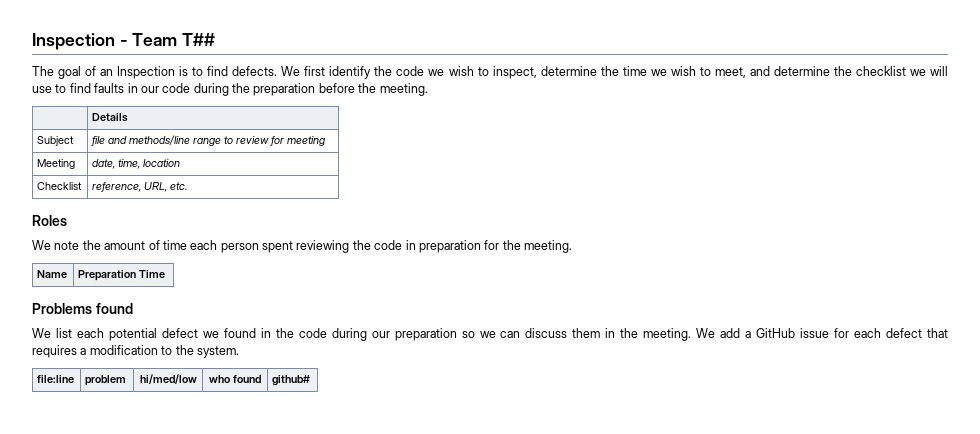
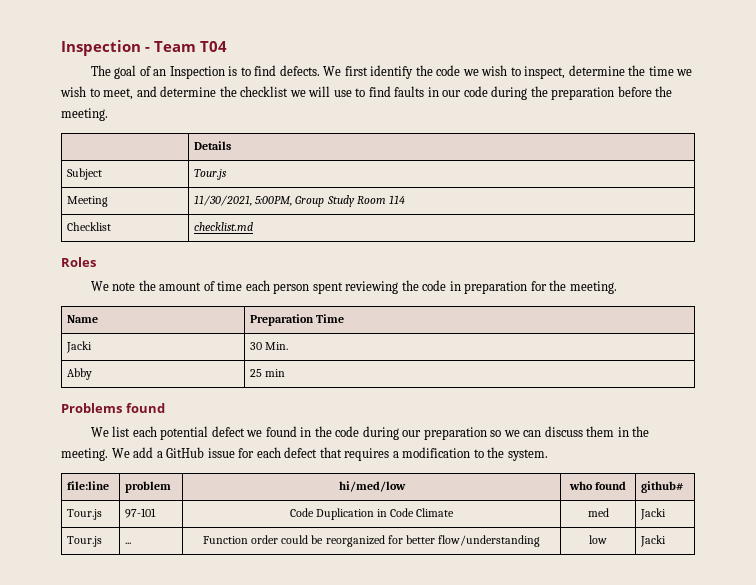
[182,33,216,46] T## -> [199,41,227,52] T04
[91,135,326,146] [37,159,76,169] [92,159,181,169] [37,182,83,190] [92,182,188,192] file and methods/line range to review for meeting // Meeting | date, time, location // Checklist | reference, URL, etc. -> [194,169,228,180] [67,196,109,207] [194,195,405,207] [67,222,112,231] [194,222,254,231] Tour.js // Meeting | 11/30/2021, 5:00PM, Group Study Room 114 // Checklist | checklist.md
(166, 274) none -> [66,341,93,353] [250,342,289,350] [67,368,93,380] [250,369,286,377] // Jacki | 30 Min. // Abby | 25 min
(311, 380) none -> [67,509,103,520] [125,508,157,518] [289,508,455,520] [587,508,609,517] [640,508,667,520] [67,536,103,547] [125,542,132,544] [203,535,540,547] [589,535,607,544] [640,535,667,547] // Tour.js | 97-101 | Code Duplication in Code Climate | med | Jacki // Tour.js | ... | Function order could be reorganized for better flow/understanding | low | Jacki

